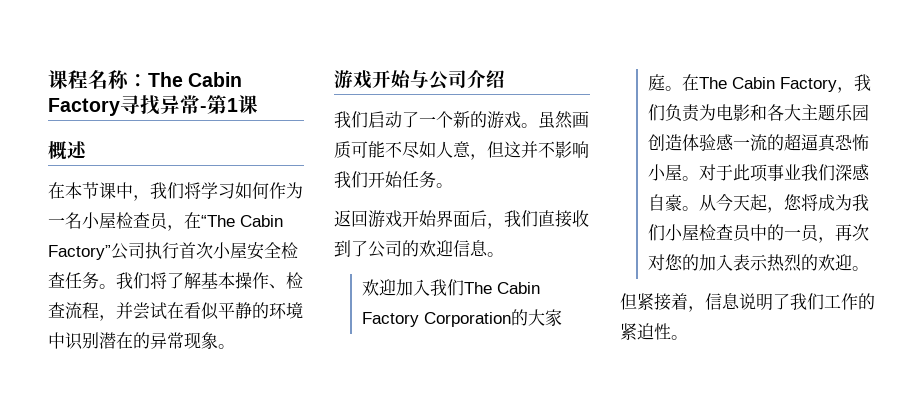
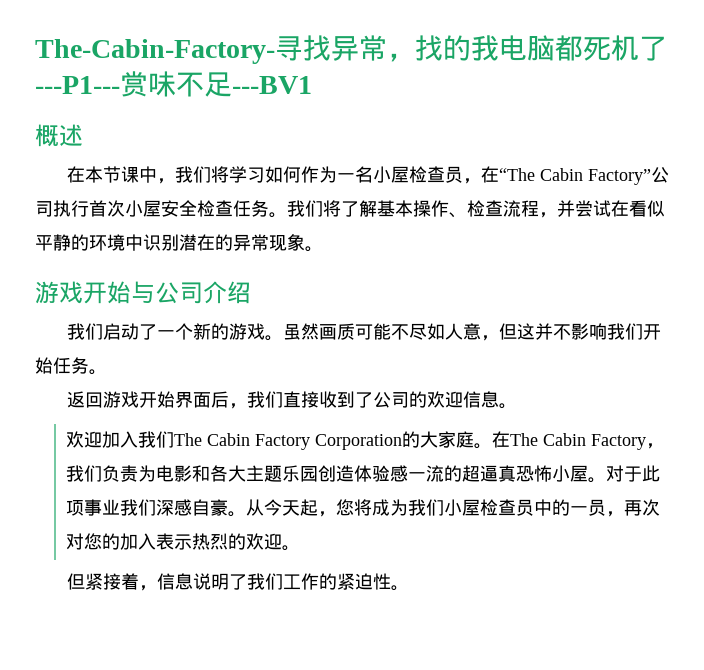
[48,70,243,89] [48,95,258,116] 课程名称：The Cabin Factory寻找异常-第1课 -> [35,35,667,64] [35,71,312,97] The-Cabin-Factory-寻找异常，找的我电脑都死机了---P1---赏味不足---BV1

